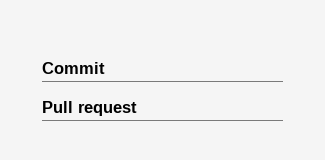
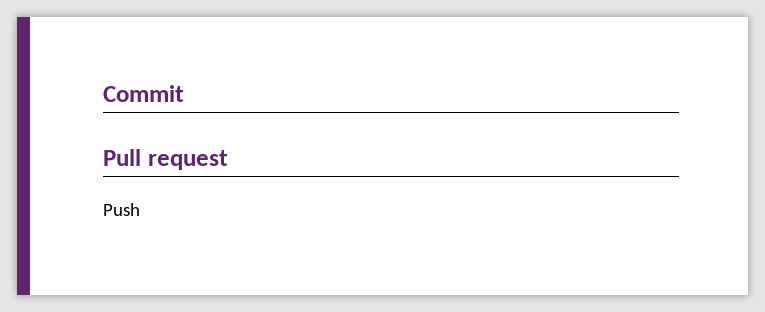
(137, 109) none -> [103,203,140,216] // Push

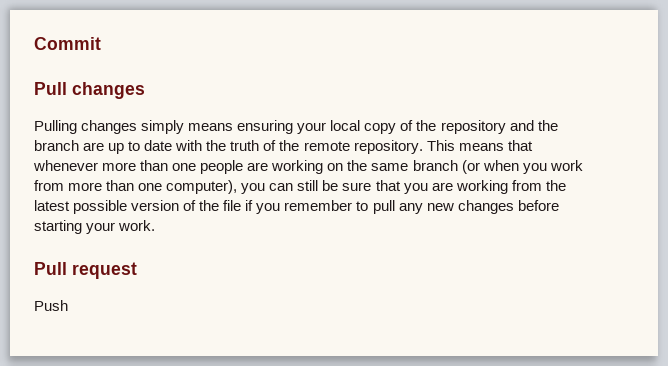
(184, 93) none -> [34,82,145,99] [34,120,558,134] [34,140,533,154] [33,160,583,174] [34,180,566,194] [34,200,559,214] [34,220,156,234] // Pull changes // Pulling changes simply means ensuring your local copy of the repository and the branch are up to date with the truth of the remote repository. This means that whenever more than one people are working on the same branch (or when you work from more than one computer), you can still be sure that you are working from the latest possible version of the file if you remember to pull any new changes before starting your work.

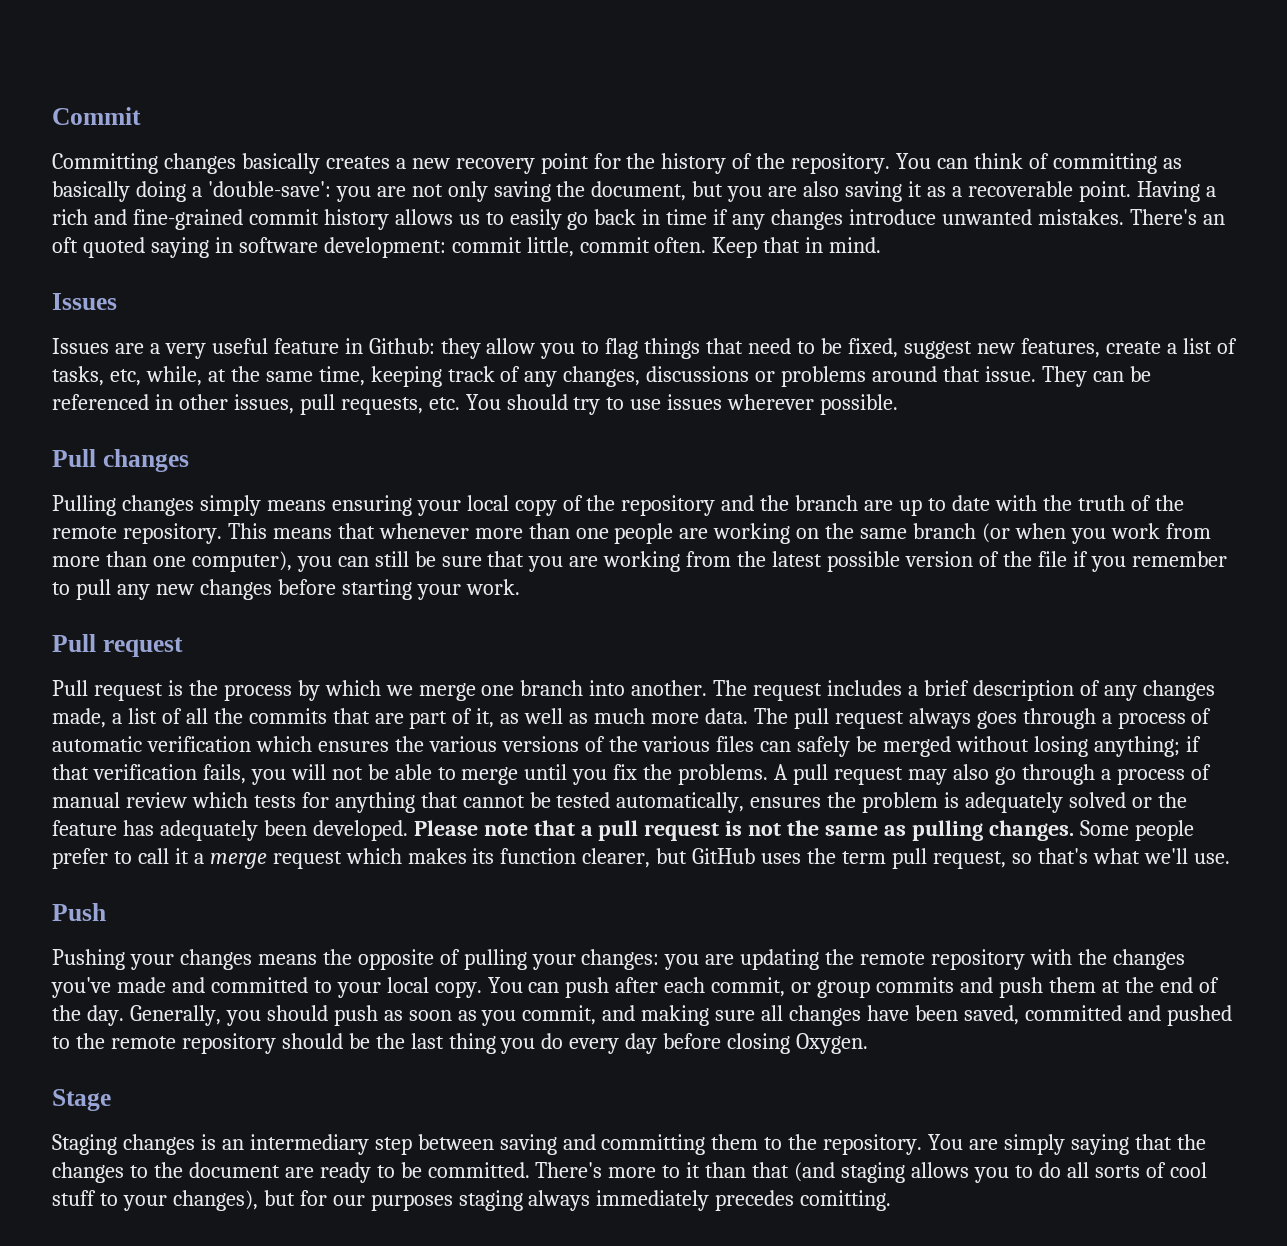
(101, 43) none -> [52,153,1182,174] [52,181,1216,202] [52,209,1225,230] [52,237,882,258] [52,293,117,310] [52,338,1237,359] [52,366,1151,387] [52,394,899,415] // Committing changes basically creates a new recovery point for the history of the repository. You can think of committing as basically doing a 'double-save': you are not only saving the document, but you are also saving it as a recoverable point. Having a rich and fine-grained commit history allows us to easily go back in time if any changes introduce unwanted mistakes. There's an oft quoted saying in software development: commit little, commit often. Keep that in mind. // Issues // Issues are a very useful feature in Github: they allow you to flag things that need to be fixed, suggest new features, create a list of tasks, etc, while, at the same time, keeping track of any changes, discussions or problems around that issue. They can be referenced in other issues, pull requests, etc. You should try to use issues wherever possible.
[34,300,68,311] Push -> [52,680,1215,701] [52,708,1212,729] [52,736,1201,757] [52,764,1211,785] [52,792,1187,813] [52,820,1194,841] [52,848,1230,869] [52,903,106,921] [52,949,1185,970] [51,977,1219,998] [52,1005,1232,1026] [52,1033,869,1054] [52,1089,111,1111] [52,1134,1206,1155] [52,1162,1207,1183] [52,1190,892,1211] Pull request is the process by which we merge one branch into another. The request includes a brief description of any changes made, a list of all the commits that are part of it, as well as much more data. The pull request always goes through a process of automatic verification which ensures the various versions of the various files can safely be merged without losing anything; if that verification fails, you will not be able to merge until you fix the problems. A pull request may also go through a process of manual review which tests for anything that cannot be tested automatically, ensures the problem is adequately solved or the feature has adequately been developed. Please note that a pull request is not the same as pulling changes. Some people prefer to call it a merge request which makes its function clearer, but GitHub uses the term pull request, so that's what we'll use. // Push // Pushing your changes means the opposite of pulling your changes: you are updating the remote repository with the changes you've made and committed to your local copy. You can push after each commit, or group commits and push them at the end of the day. Generally, you should push as soon as you commit, and making sure all changes have been saved, committed and pushed to the remote repository should be the last thing you do every day before closing Oxygen. // Stage // Staging changes is an intermediary step between saving and committing them to the repository. You are simply saying that the changes to the document are ready to be committed. There's more to it than that (and staging allows you to do all sorts of cool stuff to your changes), but for our purposes staging always immediately precedes comitting.

